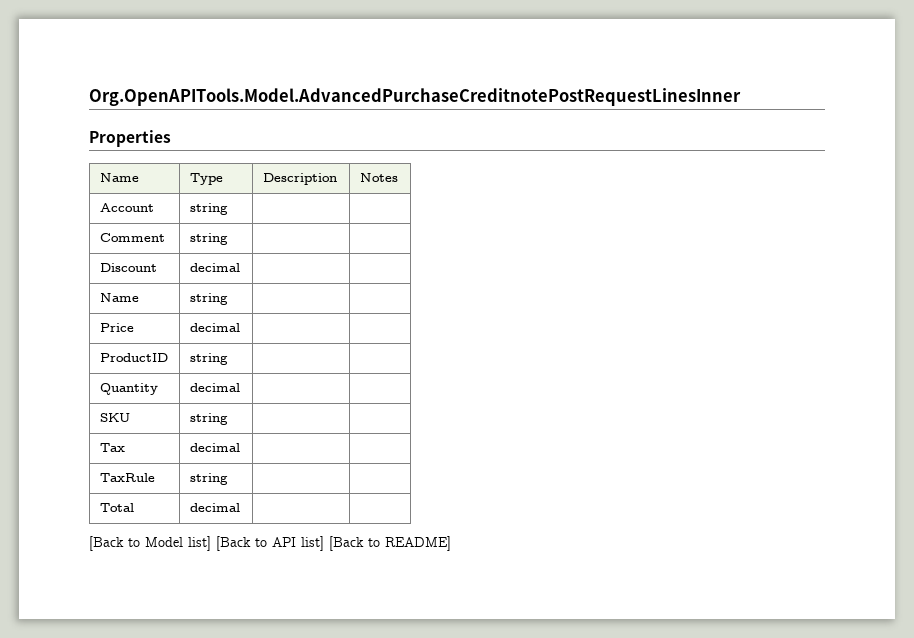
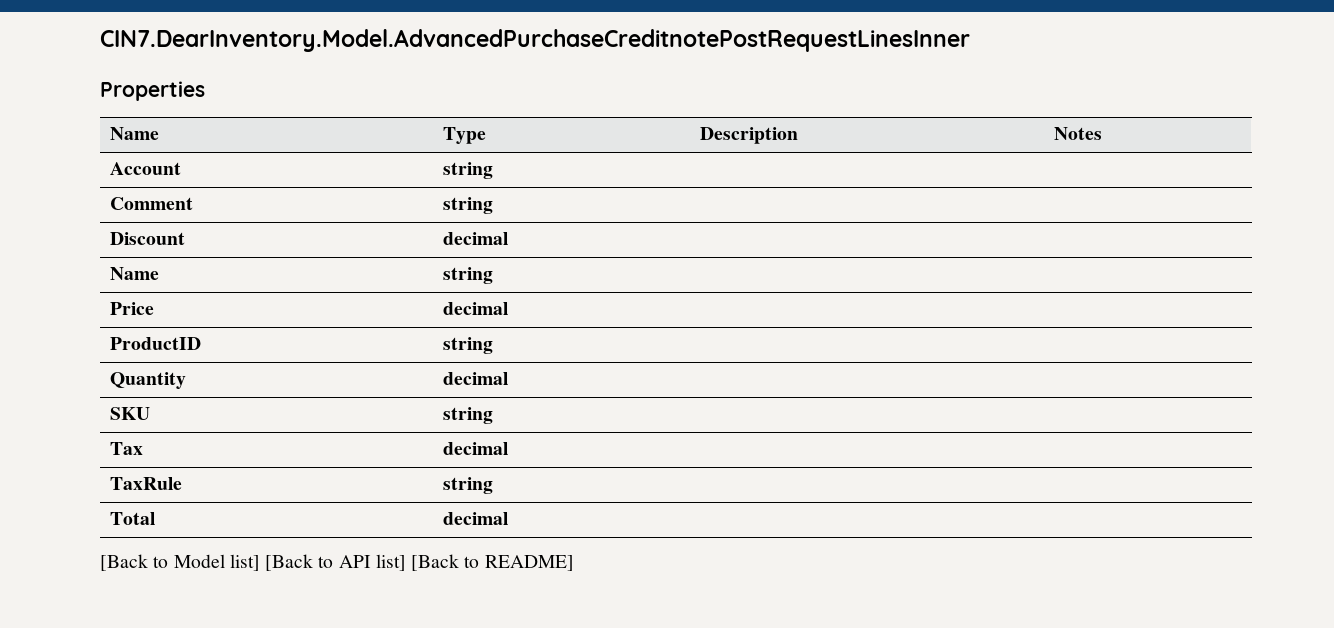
[89,88,741,106] Org.OpenAPITools.Model.AdvancedPurchaseCreditnotePostRequestLinesInner -> [100,29,970,52] CIN7.DearInventory.Model.AdvancedPurchaseCreditnotePostRequestLinesInner

